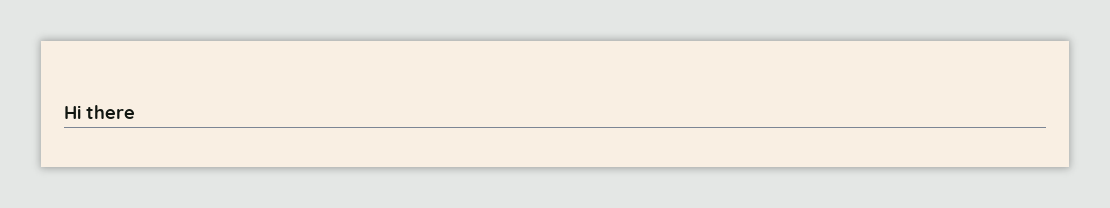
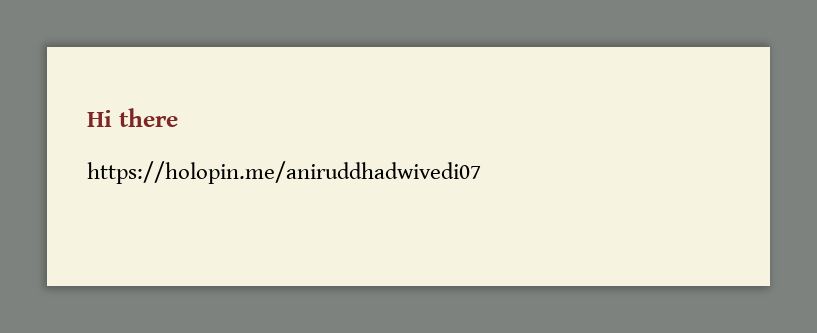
(135, 112) none -> [87,161,481,184] // https://holopin.me/aniruddhadwivedi07

